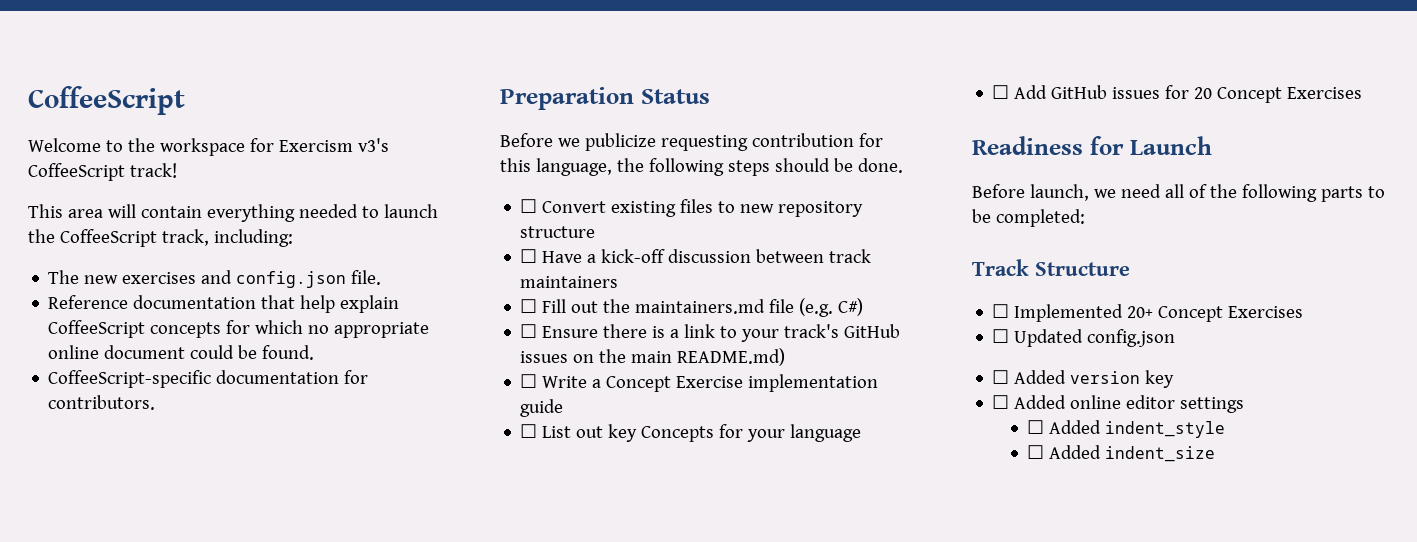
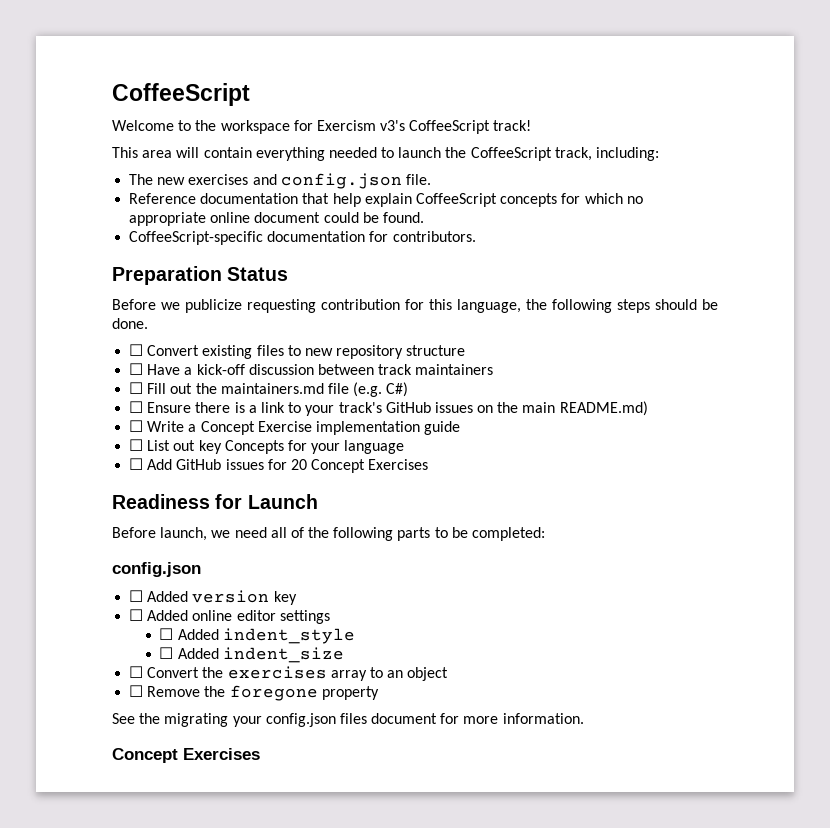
[972,259,1130,276] [992,304,1304,322] [992,329,1084,347] Track Structure // ☐ Implemented 20+ Concept Exercises // ☐ Updated -> (546, 534) none
(1216, 454) none -> [129,666,449,681] [129,685,379,701] [112,713,584,727] [112,748,260,763] // ☐ Convert the exercises array to an object // ☐ Remove the foregone property // See the migrating your config.json files document for more information. // Concept Exercises

